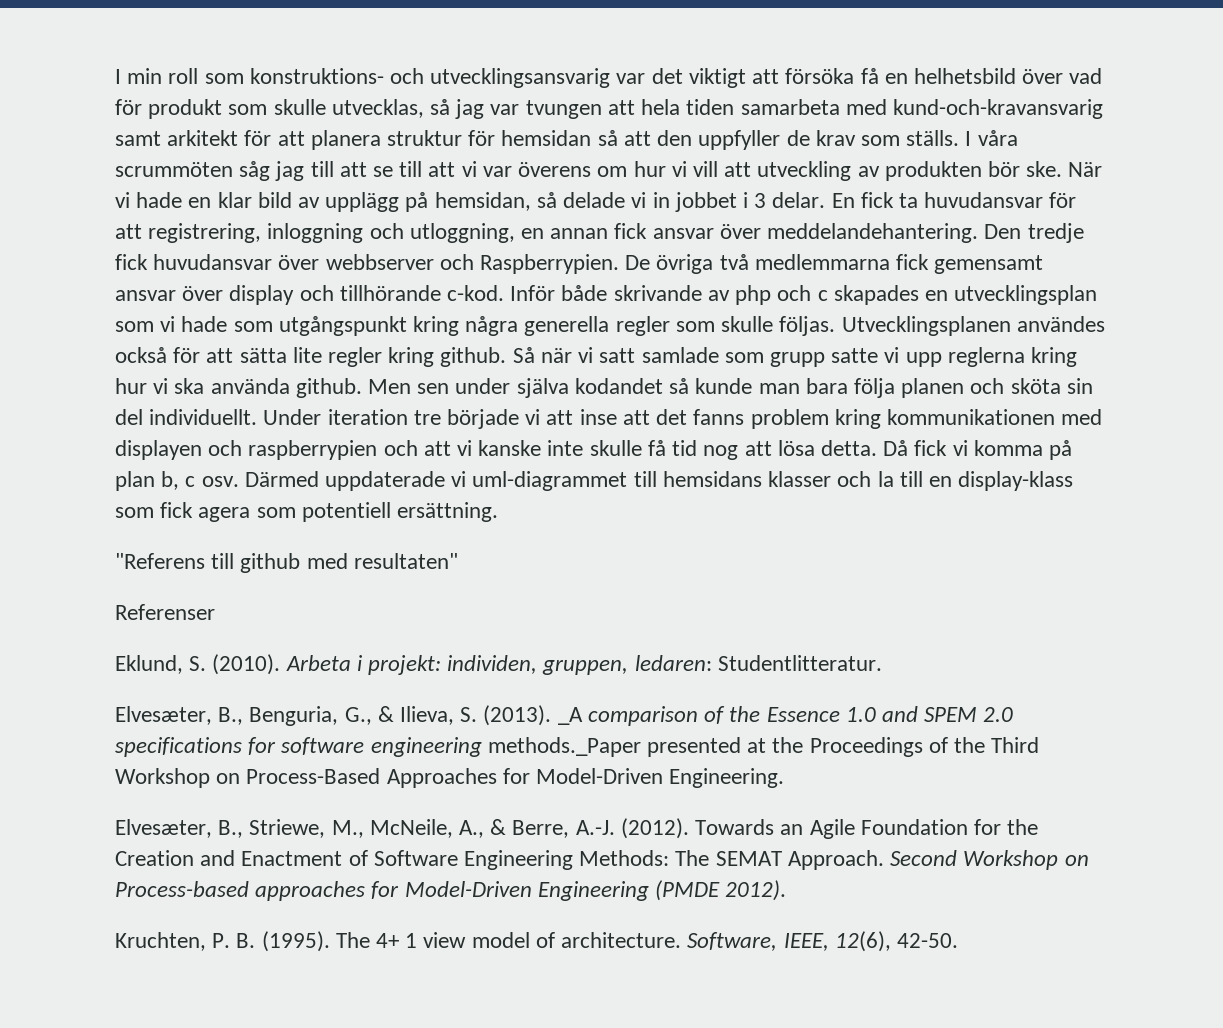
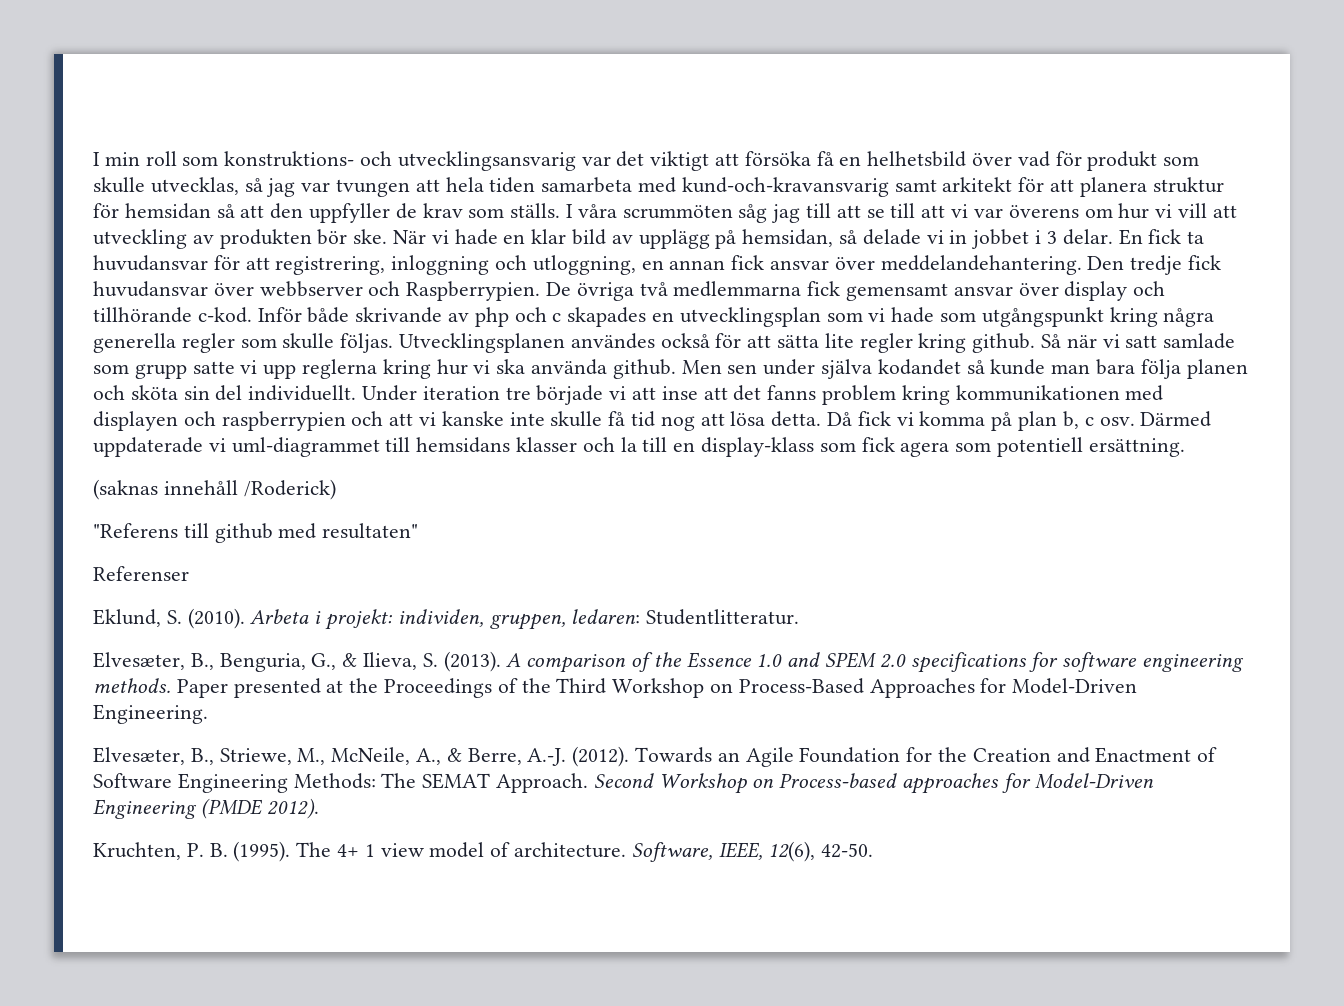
(499, 512) none -> [93,479,336,500] // (saknas innehåll /Roderick)
[557,707,583,725] _A -> [506,653,522,667] A
[487,737,641,757] methods._Paper -> [93,678,228,698] methods. Paper

